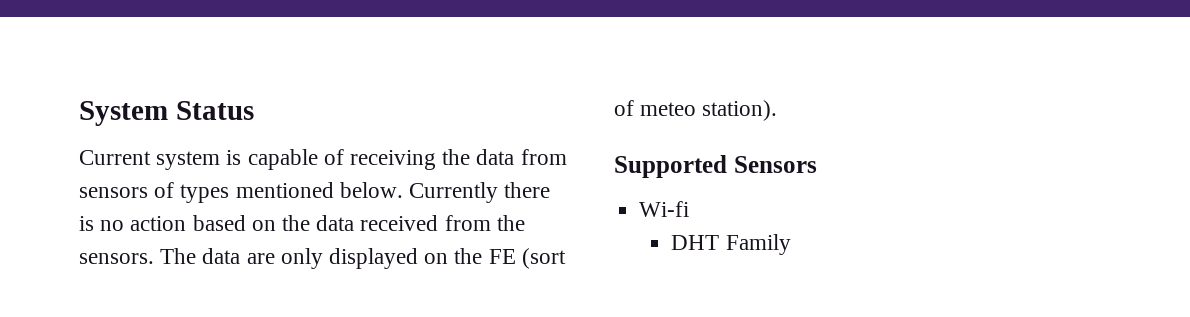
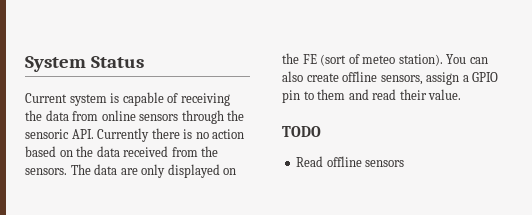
[79,182,403,203] sensors of types mentioned below. -> [101,110,245,124] [25,129,94,139] online sensors through the sensoric API.
[614,155,817,178] [639,201,690,217] [671,234,791,255] // Supported Sensors // Wi-fi // DHT Family -> [446,54,488,64] [282,71,499,85] [282,89,462,103] [282,126,321,137] [296,156,405,167] You can also create offline sensors, assign a GPIO pin to them and read their value. // TODO // Read offline sensors

